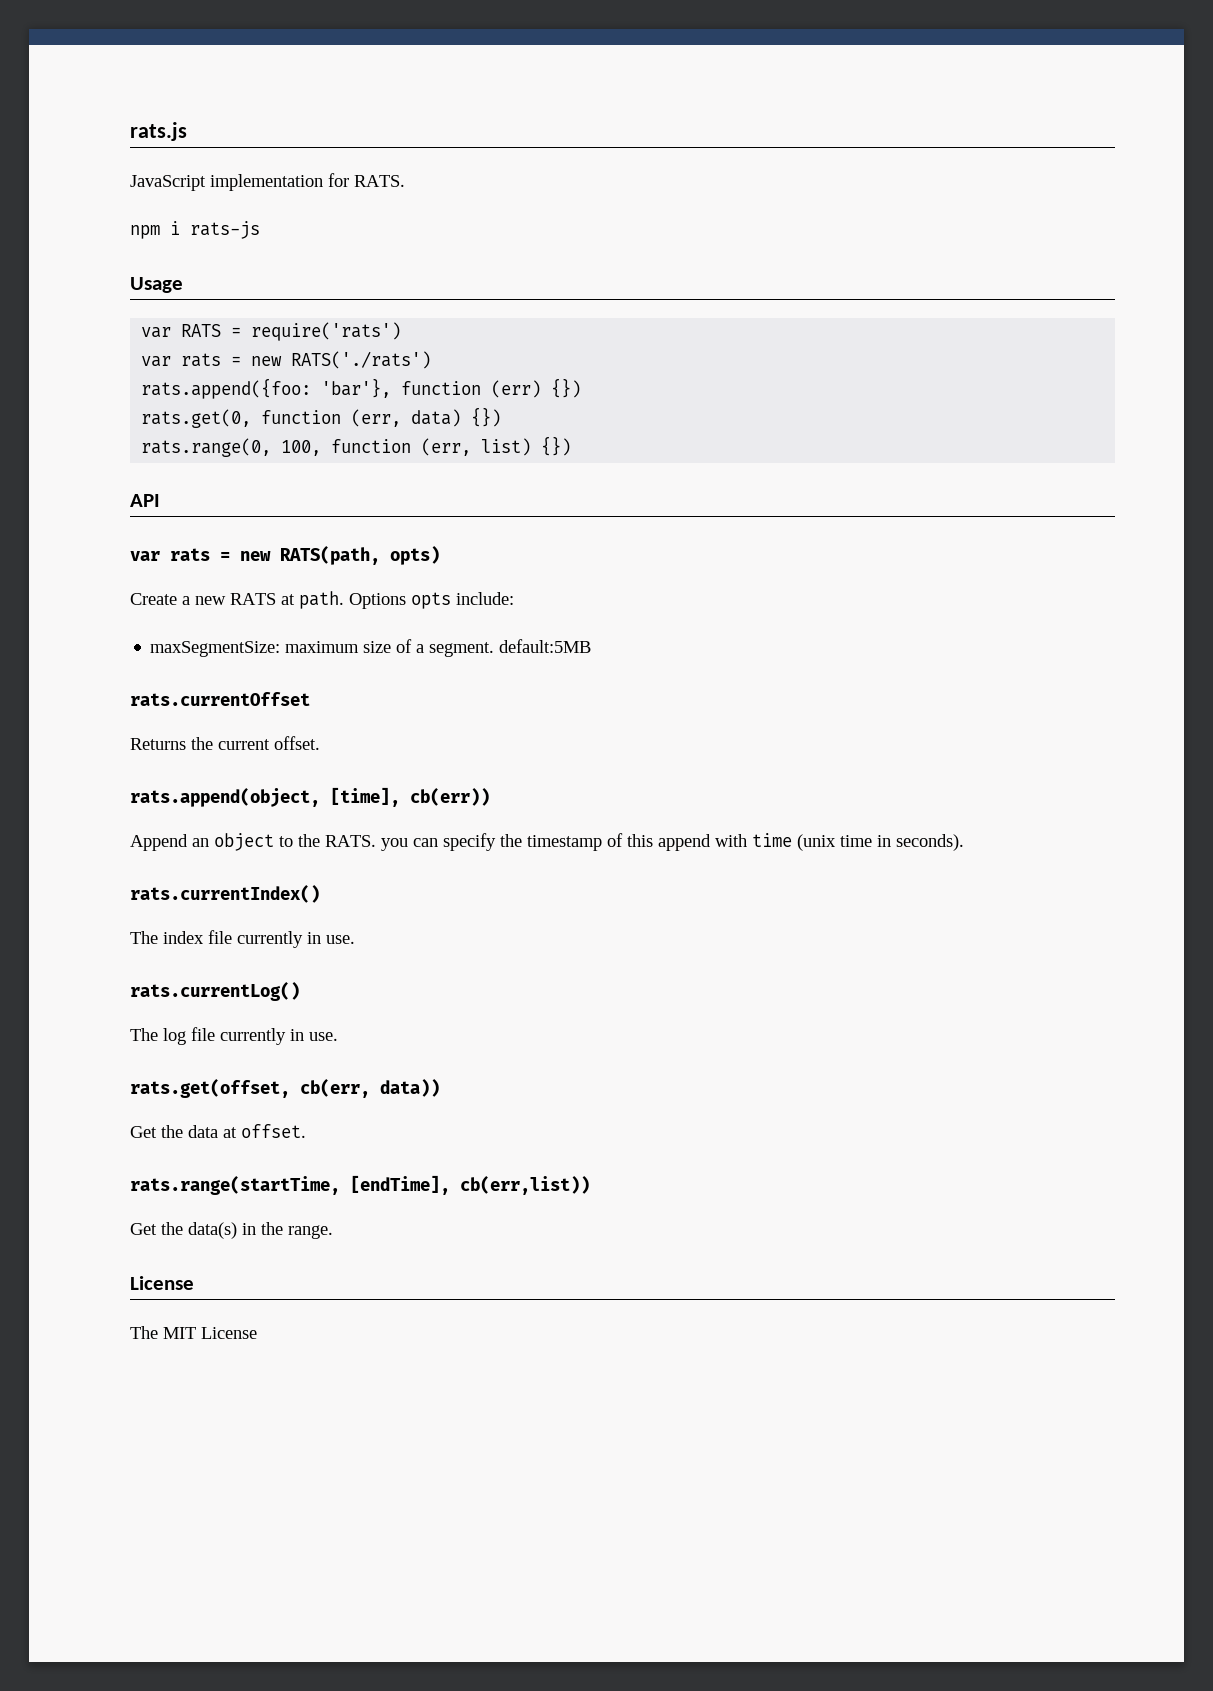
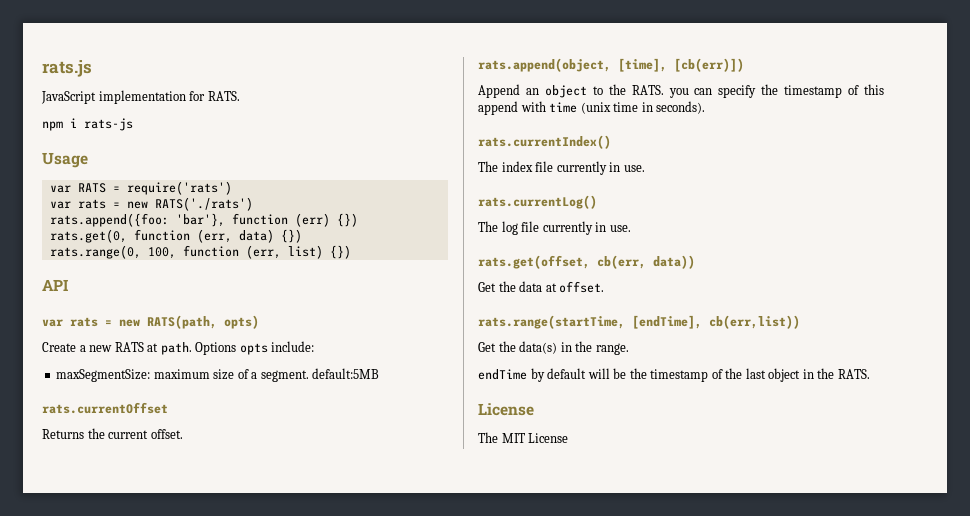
[410,788,490,806] cb(err)) -> [674,58,744,72] [cb(err)])
(333, 1232) none -> [478,368,870,382] // endTime by default will be the timestamp of the last object in the RATS.

